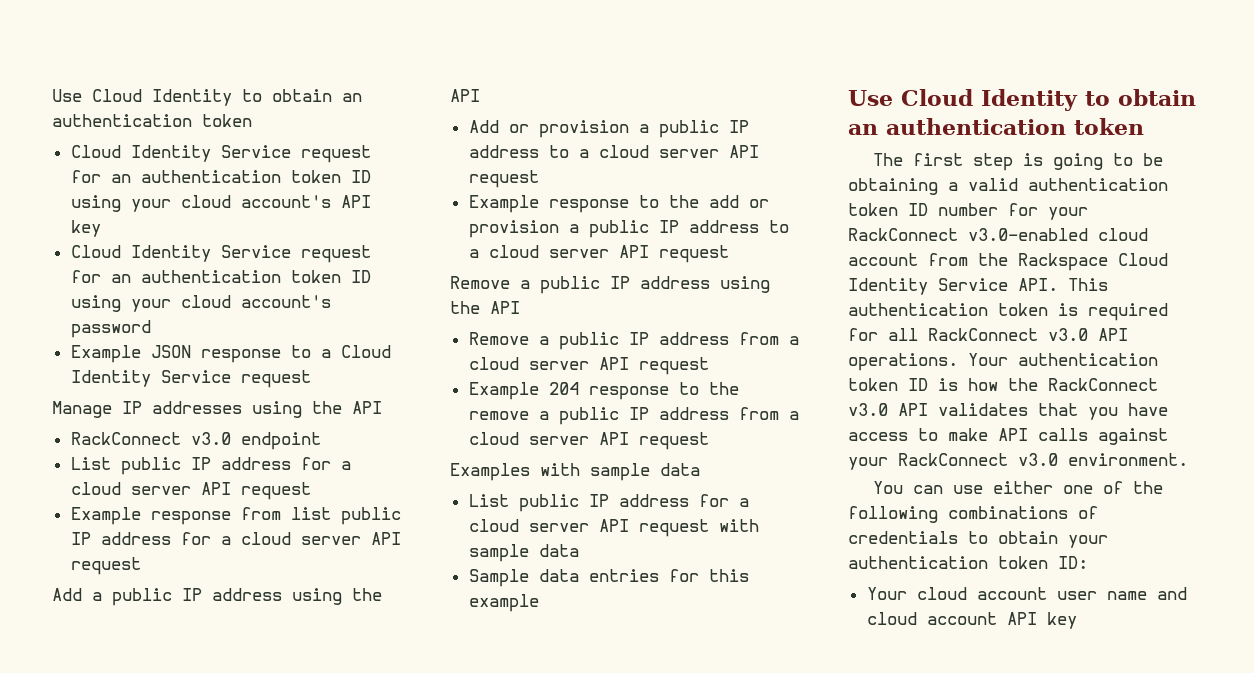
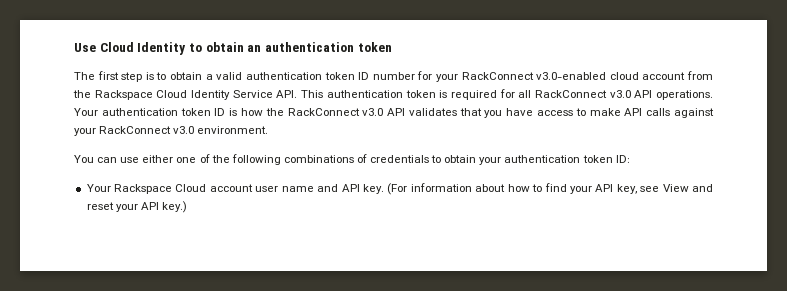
[52,89,362,106] [52,114,252,127] [70,145,371,163] [70,170,371,183] [70,195,371,212] [70,220,101,237] [70,245,371,263] [70,270,371,283] [70,295,331,312] [70,320,151,338] [70,345,391,363] [70,370,311,388] [52,401,382,418] [70,432,321,450] [70,457,351,475] [70,482,311,500] [70,507,401,525] [70,532,401,545] [70,557,141,575] [52,588,382,606] [450,89,480,102] [468,120,749,138] [468,145,759,158] [468,170,539,188] [468,195,769,213] [468,220,789,238] [468,245,729,263] [450,276,770,294] [450,301,520,314] [468,332,799,350] [468,357,709,375] [468,382,739,400] [468,407,799,425] [468,432,709,450] [450,463,700,481] [468,494,749,512] [468,519,759,537] [468,544,579,562] [468,569,749,587] [468,594,539,612] [848,89,1196,111] [848,118,1144,135] Use Cloud Identity to obtain an authentication token // Cloud Identity Service request for an authentication token ID using your cloud account's API key // Cloud Identity Service request for an authentication token ID using your cloud account's password // Example JSON response to a Cloud Identity Service request // Manage IP addresses using the API // RackConnect v3.0 endpoint // List public IP address for a cloud server API request // Example response from list public IP address for a cloud server API request // Add a public IP address using the API // Add or provision a public IP address to a cloud server API request // Example response to the add or provision a public IP address to a cloud server API request // Remove a public IP address using the API // Remove a public IP address from a cloud server API request // Example 204 response to the remove a public IP address from a cloud server API request // Examples with sample data // List public IP address for a cloud server API request with sample data // Sample data entries for this example // Use Cloud Identity to obtain an authentication token -> [74,42,392,55] Use Cloud Identity to obtain an authentication token
[1052,153,1163,170] [848,178,938,195] going to be obtaining -> [156,72,203,80] to obtain
[916,587,967,600] cloud -> [114,184,207,194] Rackspace Cloud
[866,612,1077,629] cloud account API key -> [341,183,714,195] [86,201,187,213] API key. (For information about how to find your API key, see View and reset your API key.)

